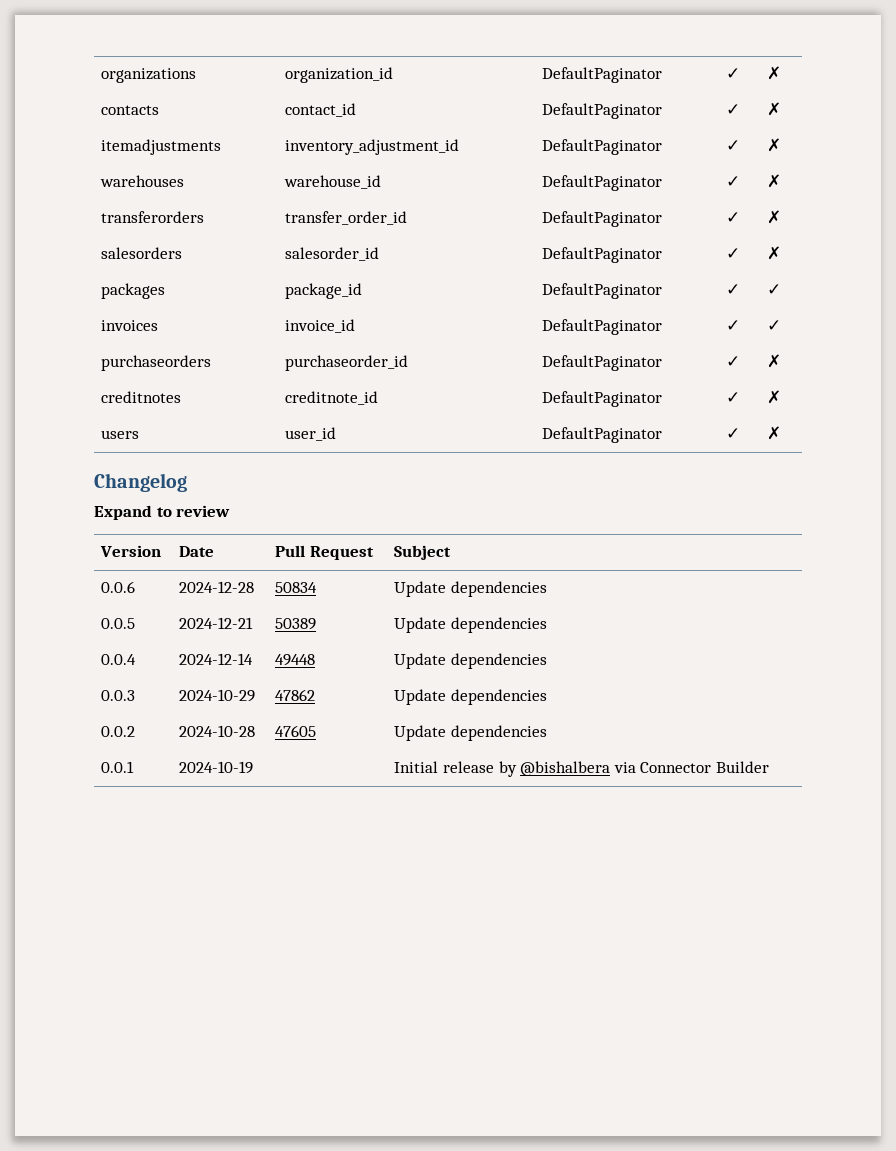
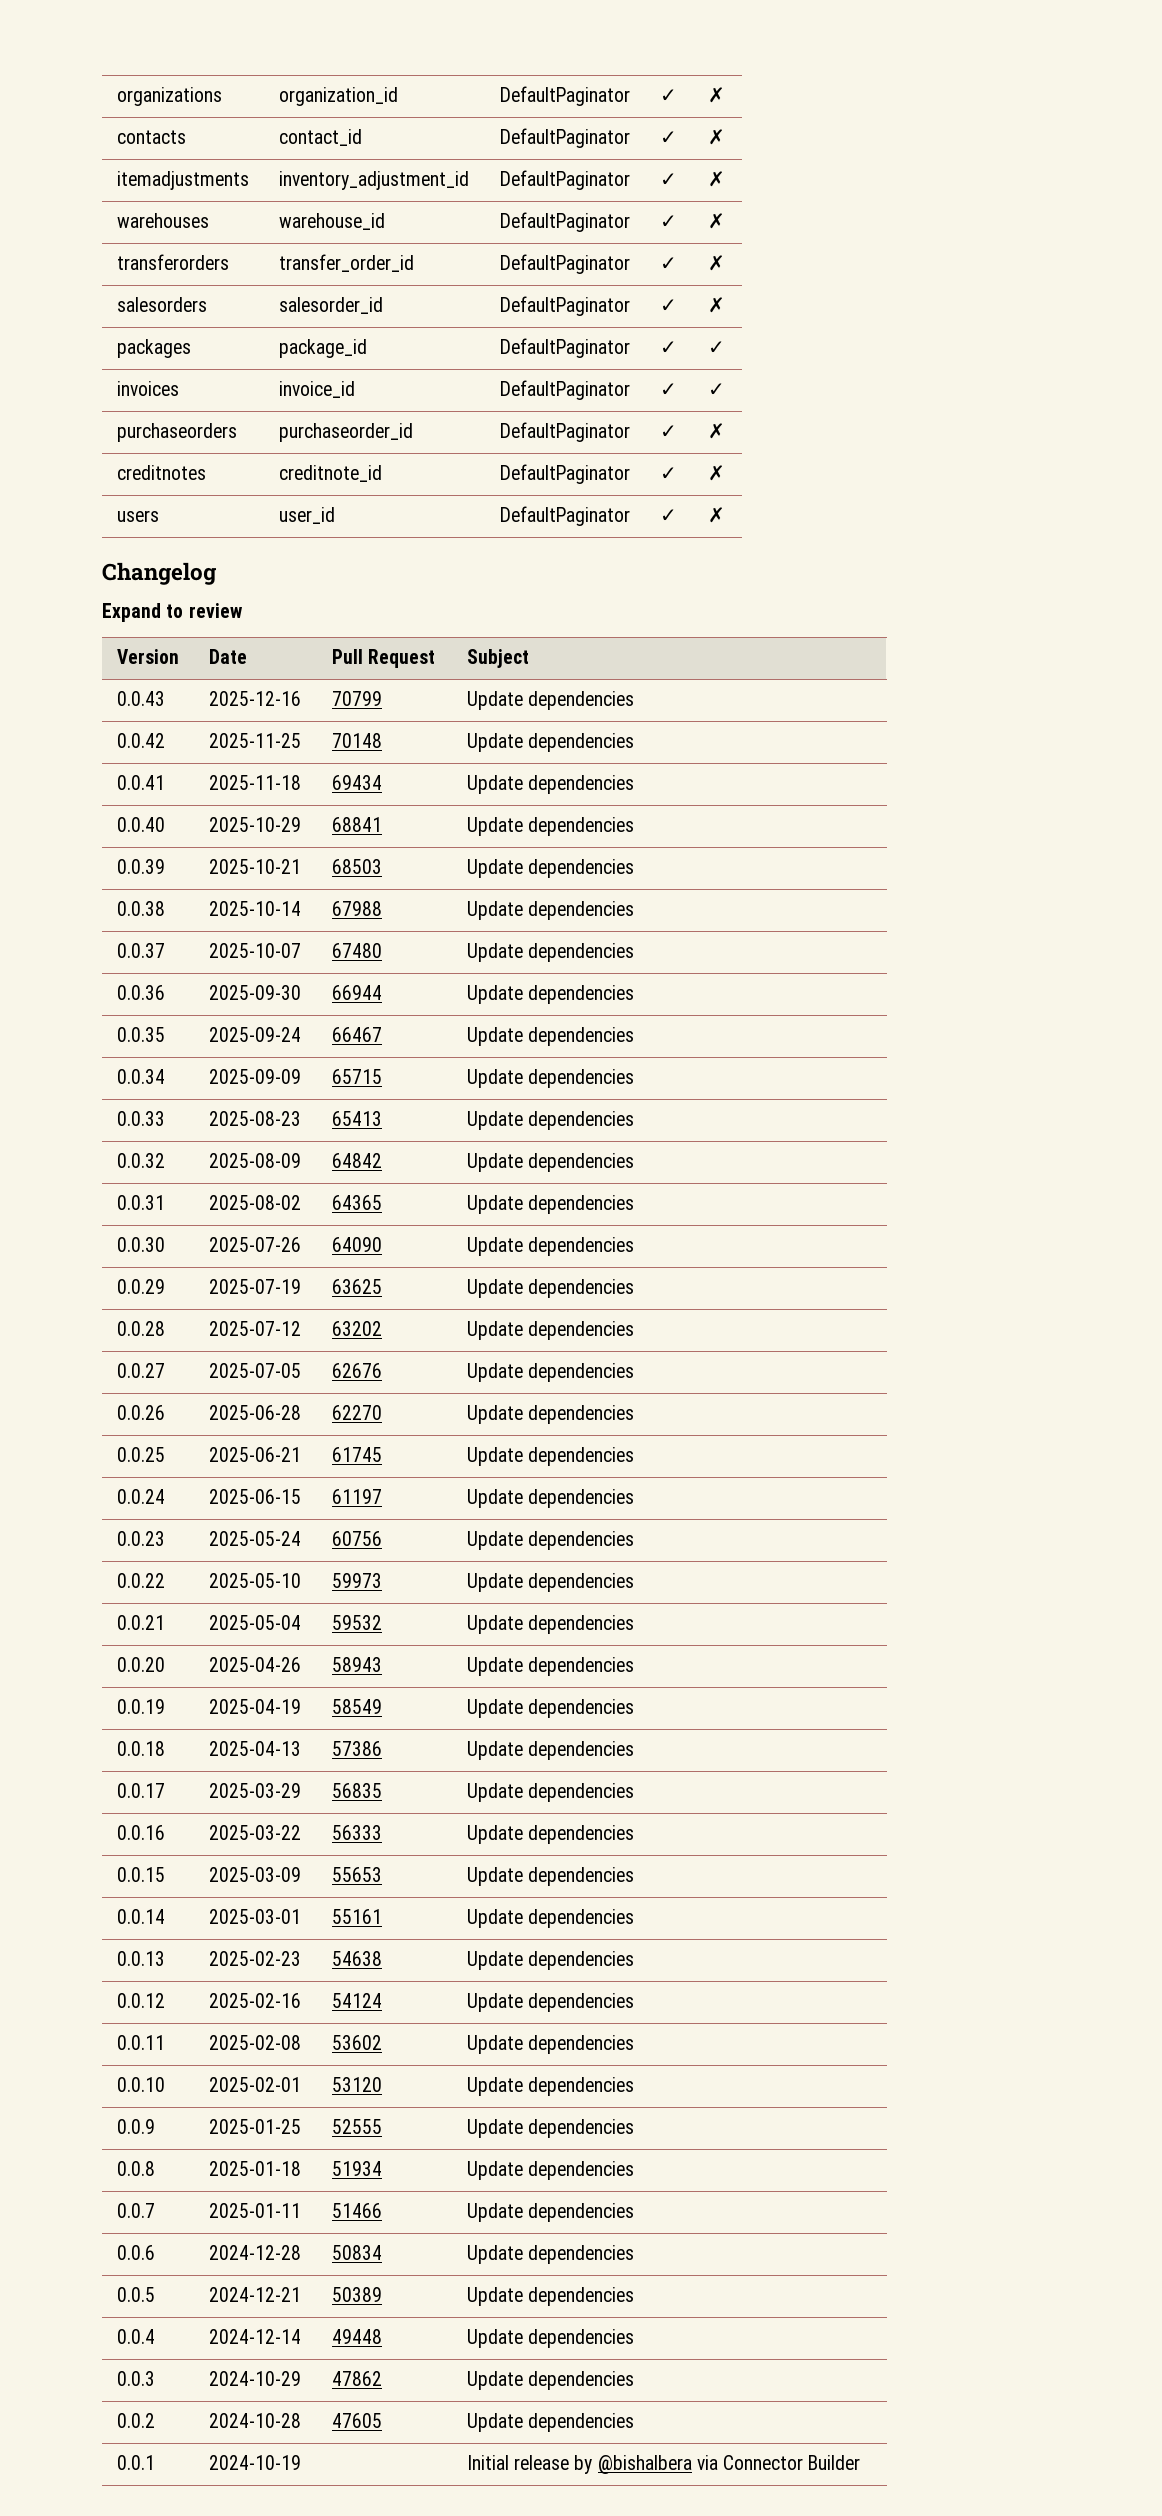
(452, 552) none -> [116,691,165,706] [208,691,301,706] [331,691,382,706] [466,691,635,710] [116,733,165,748] [208,733,301,748] [331,733,382,748] [466,733,635,752] [116,775,165,790] [208,775,301,790] [331,775,382,790] [466,775,635,794] [116,817,165,832] [208,817,301,832] [331,817,382,832] [466,817,635,836] [116,859,165,874] [208,859,301,874] [331,859,382,874] [466,859,635,878] [116,901,165,916] [208,901,301,916] [331,901,382,916] [466,901,635,920] [116,943,165,958] [208,943,301,958] [331,943,382,958] [466,943,635,962] [116,985,165,1000] [208,985,301,1000] [331,985,382,1000] [466,985,635,1004] [116,1027,165,1042] [208,1027,301,1042] [331,1027,382,1042] [466,1027,635,1046] [116,1069,165,1084] [208,1069,301,1084] [331,1069,382,1084] [466,1069,635,1088] [116,1111,165,1126] [208,1111,301,1126] [331,1111,382,1126] [466,1111,635,1130] [116,1153,165,1168] [208,1153,301,1168] [331,1153,382,1168] [466,1153,635,1172] [116,1195,165,1210] [208,1195,301,1210] [331,1195,382,1210] [466,1195,635,1214] [116,1237,165,1252] [208,1237,301,1252] [331,1237,382,1252] [466,1237,635,1256] [116,1279,165,1294] [208,1279,301,1294] [331,1279,382,1294] [466,1279,635,1298] [116,1321,165,1336] [208,1321,301,1336] [331,1321,382,1336] [466,1321,635,1340] [116,1363,165,1378] [208,1363,301,1378] [331,1363,382,1378] [466,1363,635,1382] [116,1405,165,1420] [208,1405,301,1420] [331,1405,382,1420] [466,1405,635,1424] [116,1447,165,1462] [208,1447,301,1462] [331,1447,382,1462] [466,1447,635,1466] [116,1489,165,1504] [208,1489,301,1504] [331,1489,382,1504] [466,1489,635,1508] [116,1531,165,1546] [208,1531,301,1546] [331,1531,382,1546] [466,1531,635,1550] [116,1573,165,1588] [208,1573,301,1588] [331,1573,382,1588] [466,1573,635,1592] [116,1615,165,1630] [208,1615,301,1630] [331,1615,382,1630] [466,1615,635,1634] [116,1657,165,1672] [208,1657,301,1672] [331,1657,382,1672] [466,1657,635,1676] [116,1699,165,1714] [208,1699,301,1714] [331,1699,382,1714] [466,1699,635,1718] [116,1741,165,1756] [208,1741,301,1756] [331,1741,382,1756] [466,1741,635,1760] [116,1783,165,1798] [208,1783,301,1798] [331,1783,382,1798] [466,1783,635,1802] [116,1825,165,1840] [208,1825,301,1840] [331,1825,382,1840] [466,1825,635,1844] [116,1867,165,1882] [208,1867,301,1882] [331,1867,382,1882] [466,1867,635,1886] [116,1909,165,1924] [208,1909,301,1924] [331,1909,382,1924] [466,1909,635,1928] [116,1951,165,1966] [208,1951,301,1966] [331,1951,382,1966] [466,1951,635,1970] [116,1993,165,2008] [208,1993,301,2008] [331,1993,382,2008] [466,1993,635,2012] [116,2035,165,2050] [208,2035,301,2050] [331,2035,382,2050] [466,2035,635,2054] [116,2077,165,2092] [208,2077,301,2092] [331,2077,382,2092] [466,2077,635,2096] [116,2119,155,2134] [208,2119,301,2134] [331,2119,382,2134] [466,2119,635,2138] [116,2161,155,2176] [208,2161,301,2176] [331,2161,382,2176] [466,2161,635,2180] [116,2203,155,2218] [208,2203,301,2218] [331,2203,382,2218] [466,2203,635,2222] // 0.0.43 | 2025-12-16 | 70799 | Update dependencies // 0.0.42 | 2025-11-25 | 70148 | Update dependencies // 0.0.41 | 2025-11-18 | 69434 | Update dependencies // 0.0.40 | 2025-10-29 | 68841 | Update dependencies // 0.0.39 | 2025-10-21 | 68503 | Update dependencies // 0.0.38 | 2025-10-14 | 67988 | Update dependencies // 0.0.37 | 2025-10-07 | 67480 | Update dependencies // 0.0.36 | 2025-09-30 | 66944 | Update dependencies // 0.0.35 | 2025-09-24 | 66467 | Update dependencies // 0.0.34 | 2025-09-09 | 65715 | Update dependencies // 0.0.33 | 2025-08-23 | 65413 | Update dependencies // 0.0.32 | 2025-08-09 | 64842 | Update dependencies // 0.0.31 | 2025-08-02 | 64365 | Update dependencies // 0.0.30 | 2025-07-26 | 64090 | Update dependencies // 0.0.29 | 2025-07-19 | 63625 | Update dependencies // 0.0.28 | 2025-07-12 | 63202 | Update dependencies // 0.0.27 | 2025-07-05 | 62676 | Update dependencies // 0.0.26 | 2025-06-28 | 62270 | Update dependencies // 0.0.25 | 2025-06-21 | 61745 | Update dependencies // 0.0.24 | 2025-06-15 | 61197 | Update dependencies // 0.0.23 | 2025-05-24 | 60756 | Update dependencies // 0.0.22 | 2025-05-10 | 59973 | Update dependencies // 0.0.21 | 2025-05-04 | 59532 | Update dependencies // 0.0.20 | 2025-04-26 | 58943 | Update dependencies // 0.0.19 | 2025-04-19 | 58549 | Update dependencies // 0.0.18 | 2025-04-13 | 57386 | Update dependencies // 0.0.17 | 2025-03-29 | 56835 | Update dependencies // 0.0.16 | 2025-03-22 | 56333 | Update dependencies // 0.0.15 | 2025-03-09 | 55653 | Update dependencies // 0.0.14 | 2025-03-01 | 55161 | Update dependencies // 0.0.13 | 2025-02-23 | 54638 | Update dependencies // 0.0.12 | 2025-02-16 | 54124 | Update dependencies // 0.0.11 | 2025-02-08 | 53602 | Update dependencies // 0.0.10 | 2025-02-01 | 53120 | Update dependencies // 0.0.9 | 2025-01-25 | 52555 | Update dependencies // 0.0.8 | 2025-01-18 | 51934 | Update dependencies // 0.0.7 | 2025-01-11 | 51466 | Update dependencies

